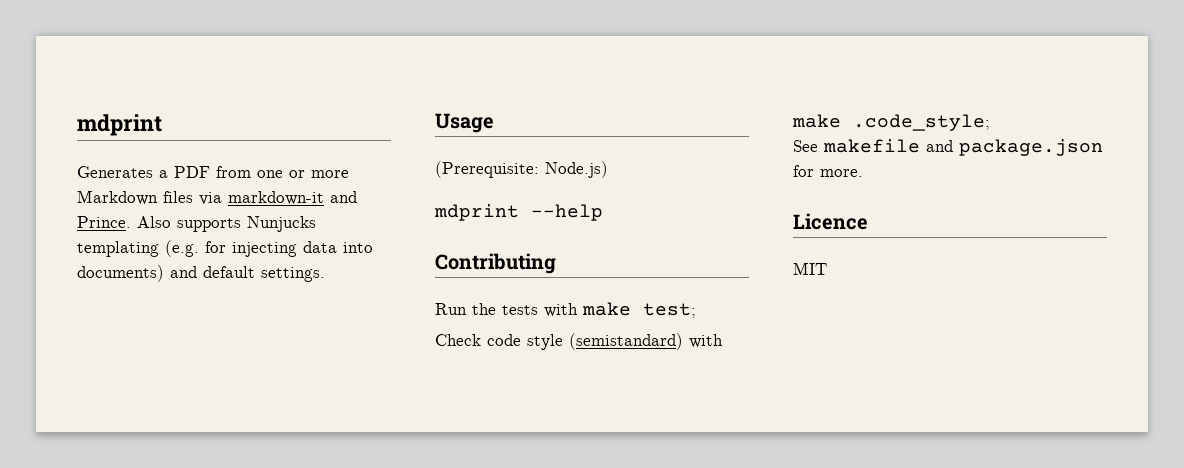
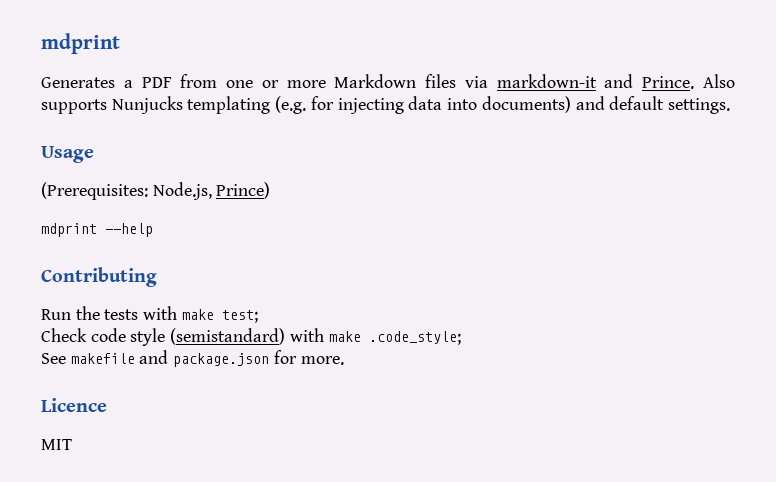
[435,161,608,178] (Prerequisite: Node.js) -> [41,182,271,200] (Prerequisites: Node.js, Prince)

